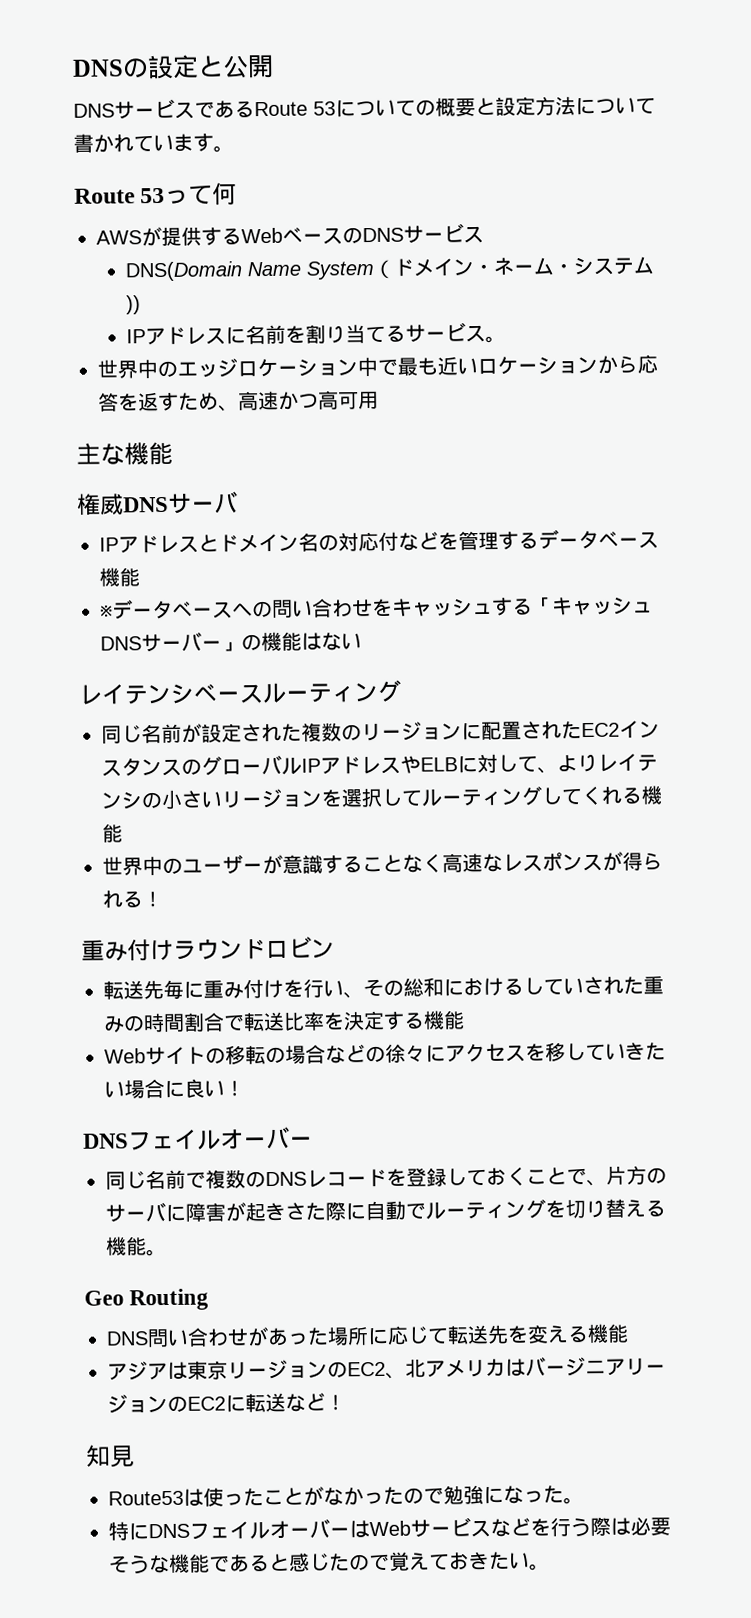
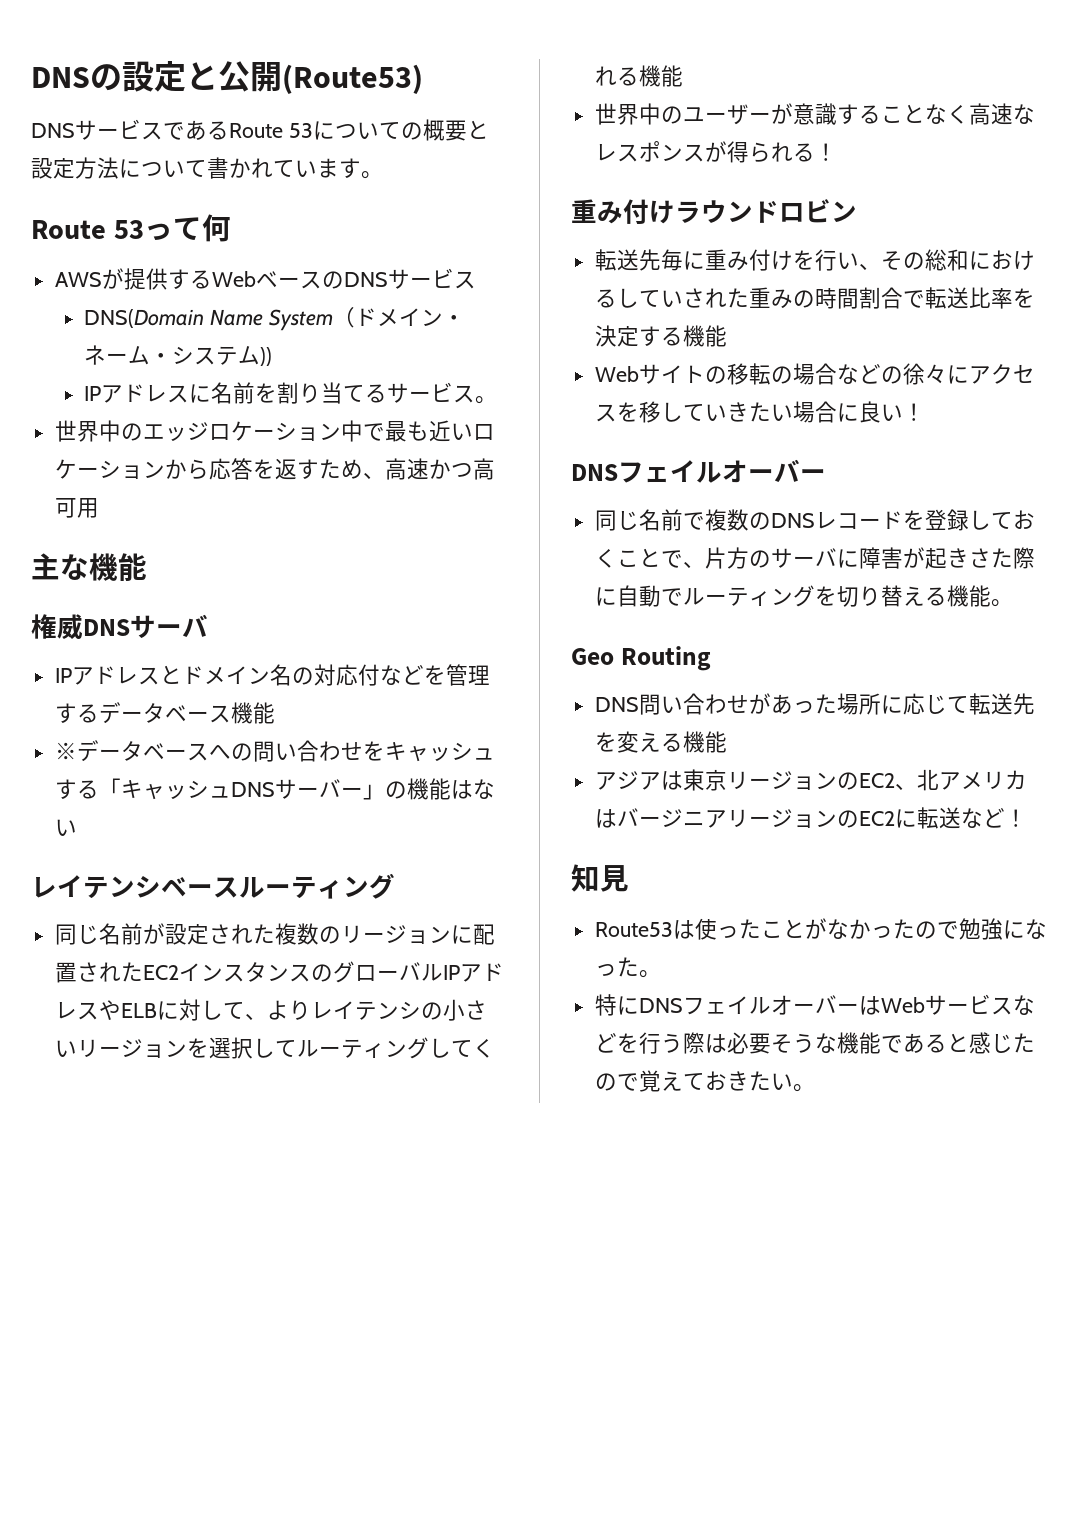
(274, 66) none -> [282,64,423,94] (Route53)

